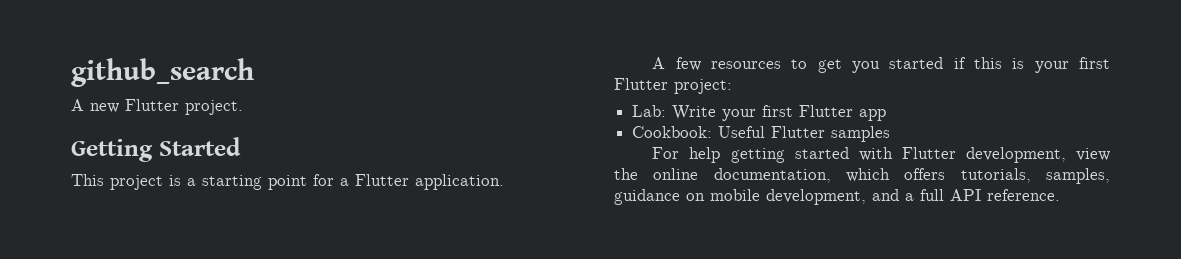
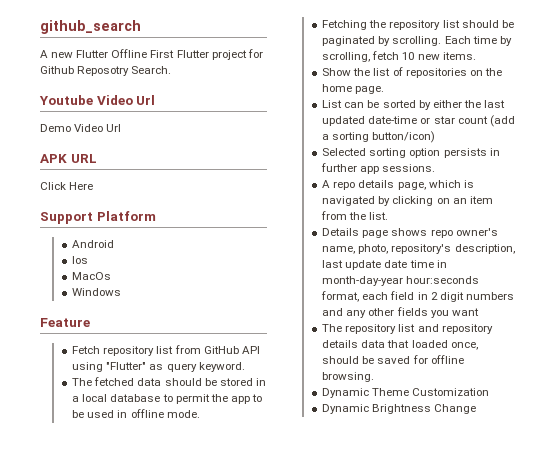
[185,100,243,115] [71,137,241,162] [71,174,504,190] [652,57,1110,73] [614,78,732,94] [632,105,887,121] [632,126,891,142] [652,147,1110,163] [614,168,1110,184] [614,189,1060,205] project. // Getting Started // This project is a starting point for a Flutter application. // A few resources to get you started if this is your first Flutter project: // Lab: Write your first Flutter app // Cookbook: Useful Flutter samples // For help getting started with Flutter development, view the online documentation, which offers tutorials, samples, guidance on mobile development, and a full API reference. -> [111,49,263,60] [40,66,172,76] [39,95,156,105] [40,124,122,132] [40,154,97,163] [40,182,94,190] [40,211,156,224] [72,240,115,248] [72,256,89,264] [72,272,112,280] [72,288,122,296] [40,318,90,327] [72,345,260,356] [72,362,245,372] [72,377,266,386] [72,394,262,404] [72,409,200,418] [322,20,514,30] [322,36,512,46] [322,51,476,62] [322,67,502,78] [322,84,385,94] [322,100,505,110] [322,115,515,127] [322,131,436,143] [322,148,500,158] [321,163,436,174] [322,180,474,190] [322,196,493,206] [321,211,389,220] [322,228,498,238] [322,244,515,254] [322,260,447,270] [322,276,480,286] [321,291,514,302] [322,307,479,318] [322,324,493,334] [322,340,478,350] [322,355,464,364] [322,372,375,382] [322,388,490,398] [322,404,477,414] Offline First Flutter project for Github Reposotry Search. // Youtube Video Url // Demo Video Url // APK URL // Click Here // Support Platform // Android // Ios // MacOs // Windows // Feature // Fetch repository list from GitHub API using "Flutter" as query keyword. // The fetched data should be stored in a local database to permit the app to be used in offline mode. // Fetching the repository list should be paginated by scrolling. Each time by scrolling, fetch 10 new items. // Show the list of repositories on the home page. // List can be sorted by either the last updated date-time or star count (add a sorting button/icon) // Selected sorting option persists in further app sessions. // A repo details page, which is navigated by clicking on an item from the list. // Details page shows repo owner's name, photo, repository's description, last update date time in month-day-year hour:seconds format, each field in 2 digit numbers and any other fields you want // The repository list and repository details data that loaded once, should be saved for offline browsing. // Dynamic Theme Customization // Dynamic Brightness Change

